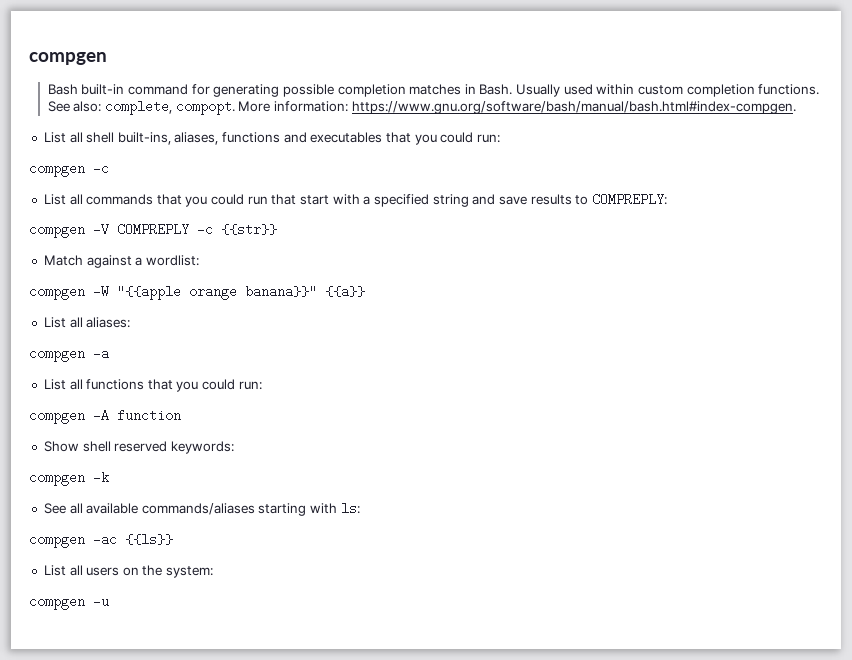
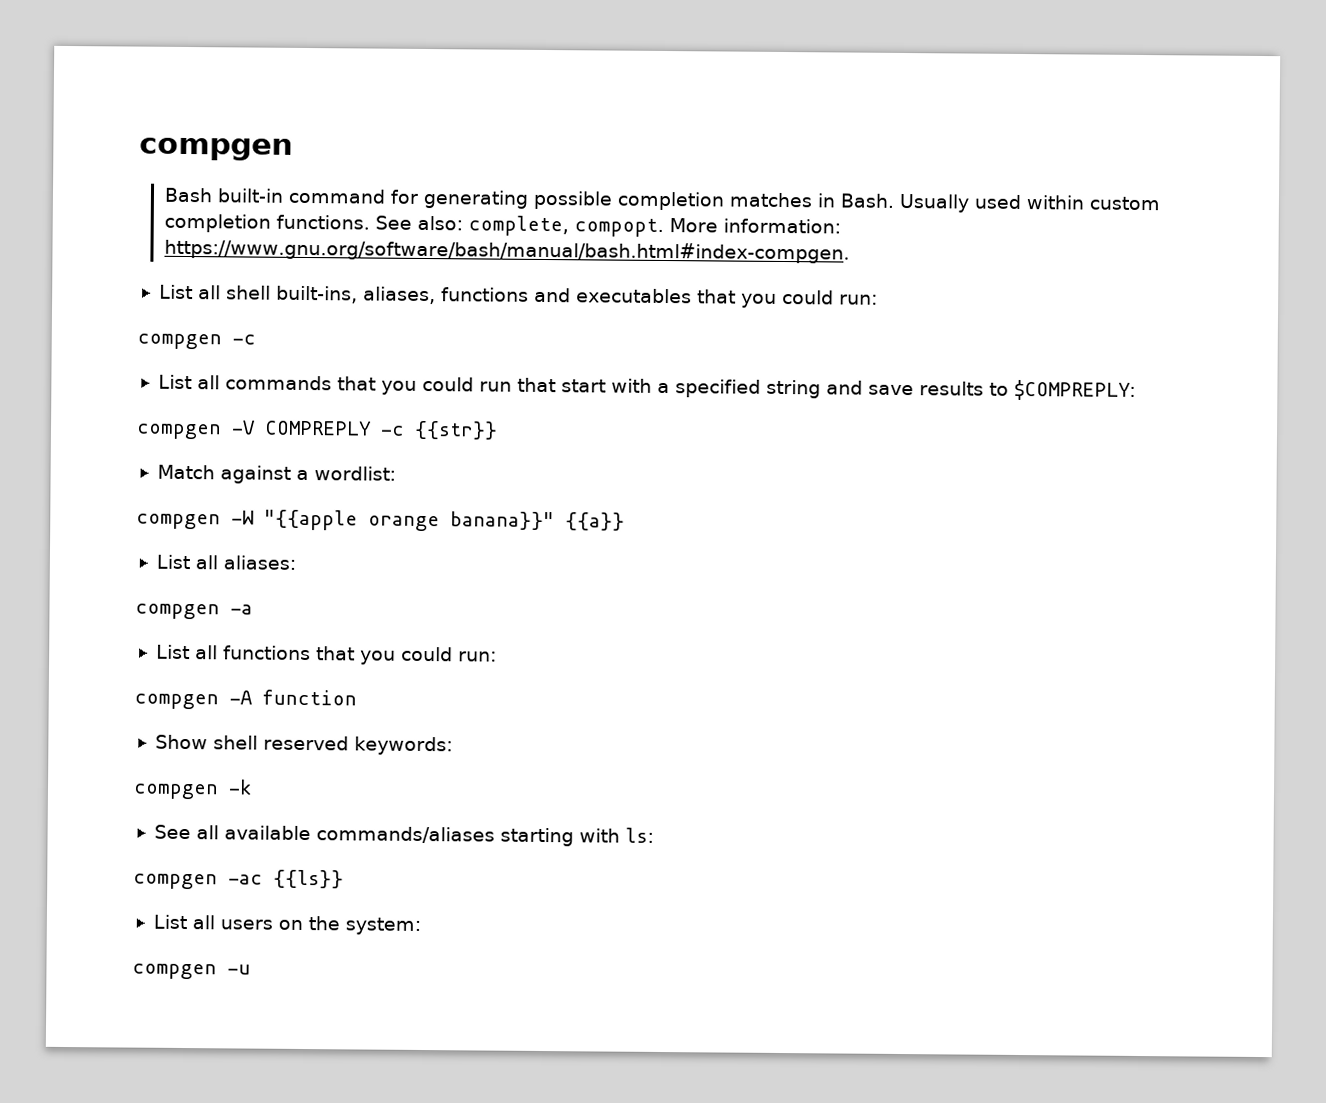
[591,193,667,206] COMPREPLY: -> [1013,379,1136,401] $COMPREPLY:

